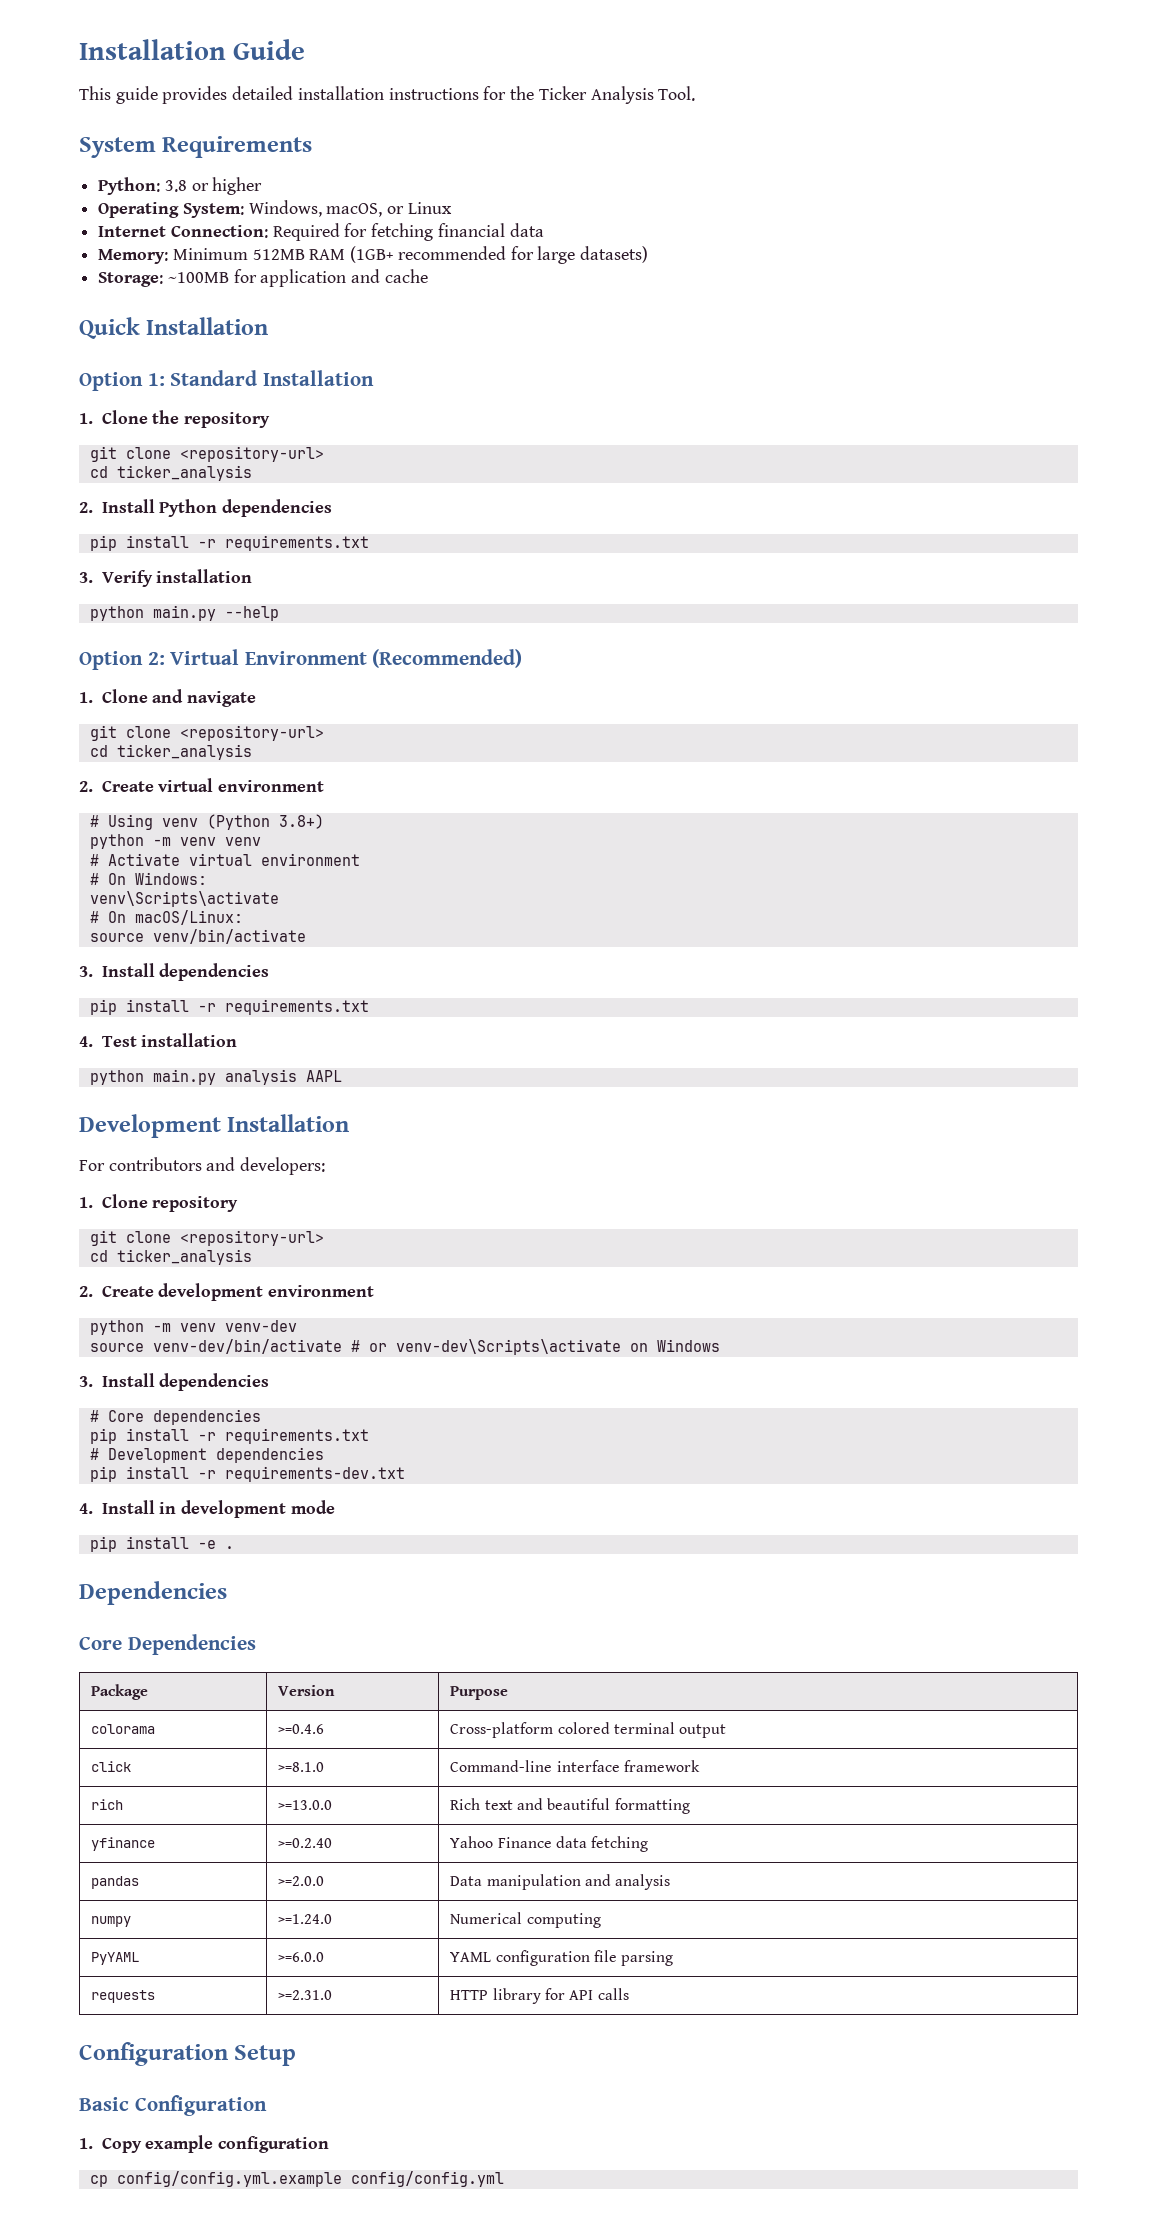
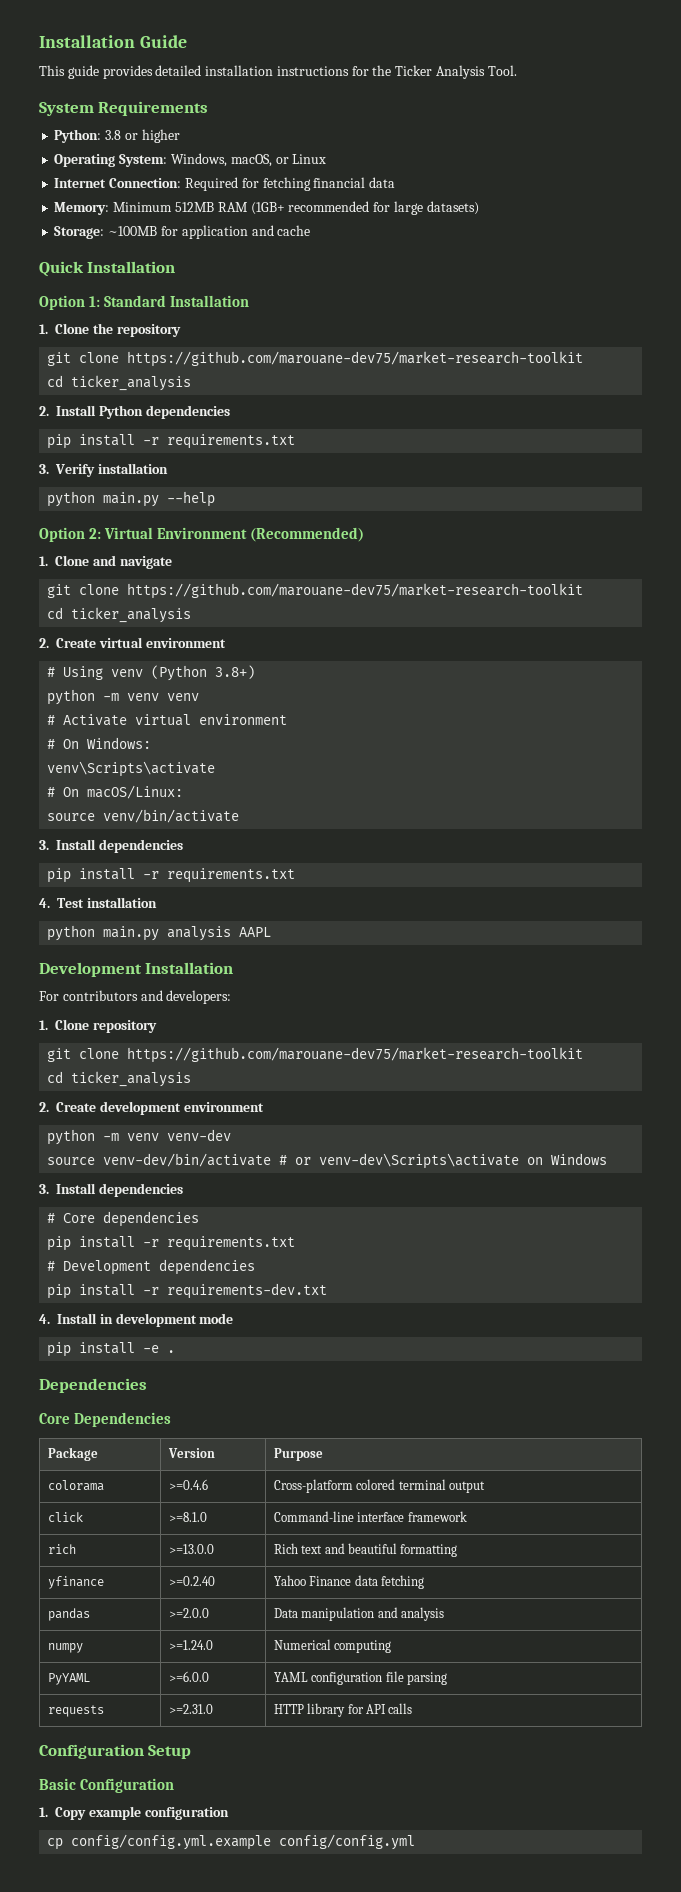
[179,446,324,462] <repository-url> -> [127,351,584,367] https://github.com/marouane-dev75/market-research-toolkit
[179,725,324,741] <repository-url> -> [127,583,584,599] https://github.com/marouane-dev75/market-research-toolkit
[179,1230,324,1246] <repository-url> -> [127,1047,584,1063] https://github.com/marouane-dev75/market-research-toolkit

